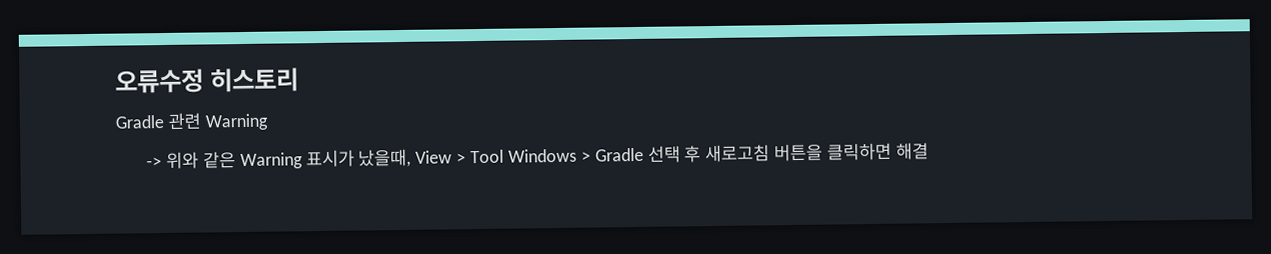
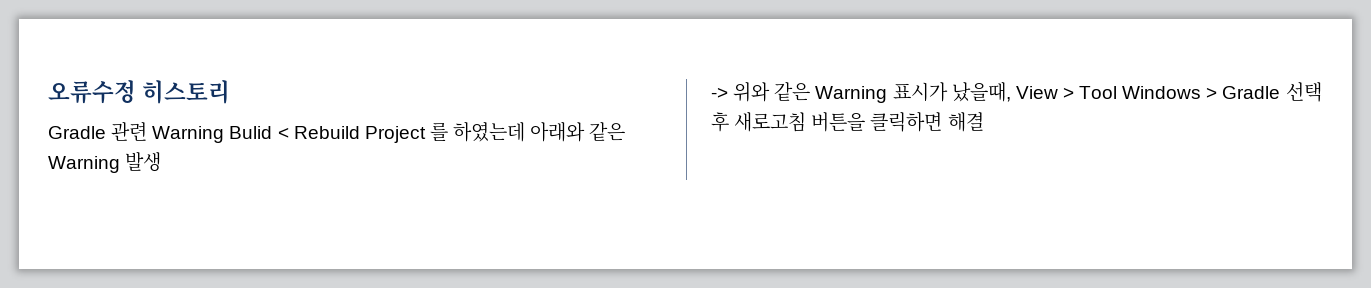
(269, 122) none -> [229,122,626,143] [48,151,162,173] Bulid < Rebuild Project 를 하였는데 아래와 같은 Warning 발생

